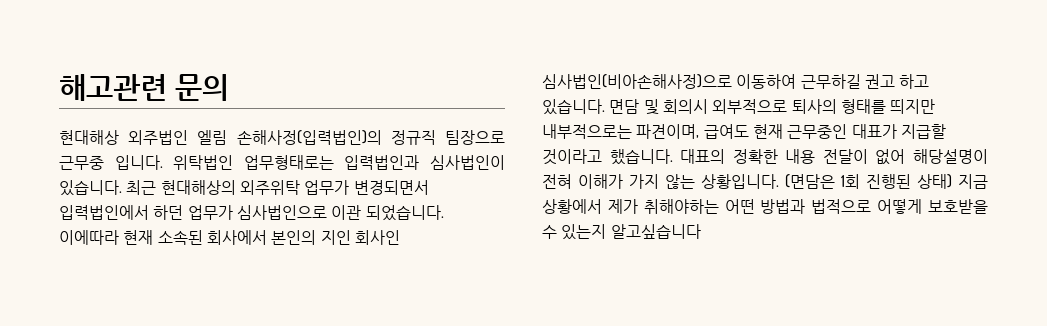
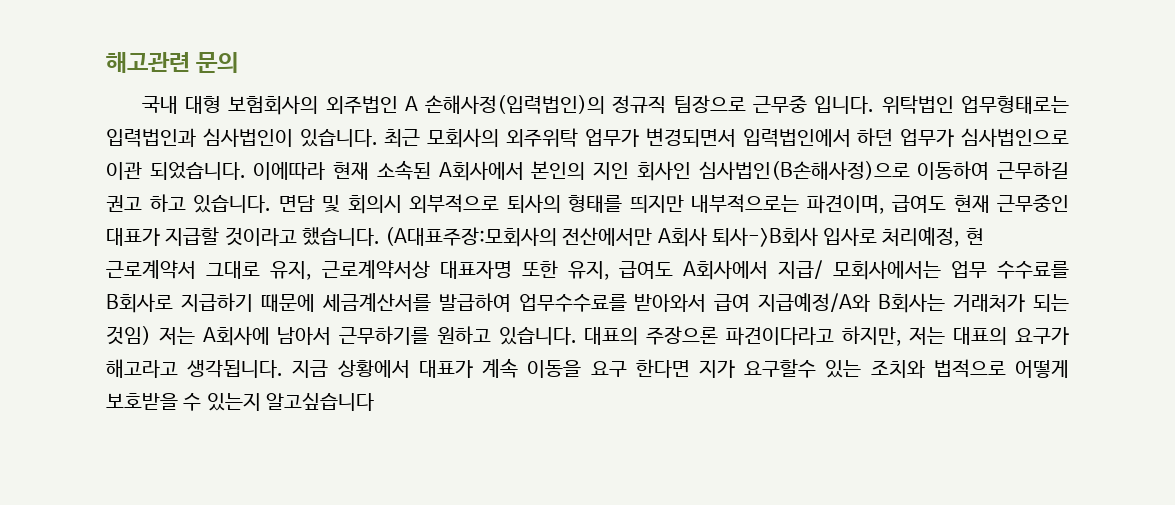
[59,130,228,145] 현대해상 외주법인 엘림 -> [141,95,418,115] 국내 대형 보험회사의 외주법인 A
[160,180,236,195] 현대해상의 -> [427,128,500,148] 모회사의
[206,230,267,245] 회사에서 -> [438,161,524,181] A회사에서
[542,74,732,89] 심사법인(비아손해사정)으로 -> [698,161,910,180] 심사법인(B손해사정)으로
[680,149,988,165] [542,174,988,189] [542,199,806,214] 대표의 정확한 내용 전달이 없어 해당설명이 전혀 이해가 가지 않는 상황입니다. (면담은 1회 진행된 상태) 지금 상황에서 제가 취해야하는 어떤 방법과 -> [385,227,984,247] [106,260,1069,280] [106,293,1069,313] [106,326,1069,346] [106,358,925,378] (A대표주장:모회사의 전산에서만 A회사 퇴사->B회사 입사로 처리예정, 현 근로계약서 그대로 유지, 근로계약서상 대표자명 또한 유지, 급여도 A회사에서 지급/ 모회사에서는 업무 수수료를 B회사로 지급하기 때문에 세금계산서를 발급하여 업무수수료를 받아와서 급여 지급예정/A와 B회사는 거래처가 되는 것임) 저는 A회사에 남아서 근무하기를 원하고 있습니다. 대표의 주장으론 파견이다라고 하지만, 저는 대표의 요구가 해고라고 생각됩니다. 지금 상황에서 대표가 계속 이동을 요구 한다면 지가 요구할수 있는 조치와

